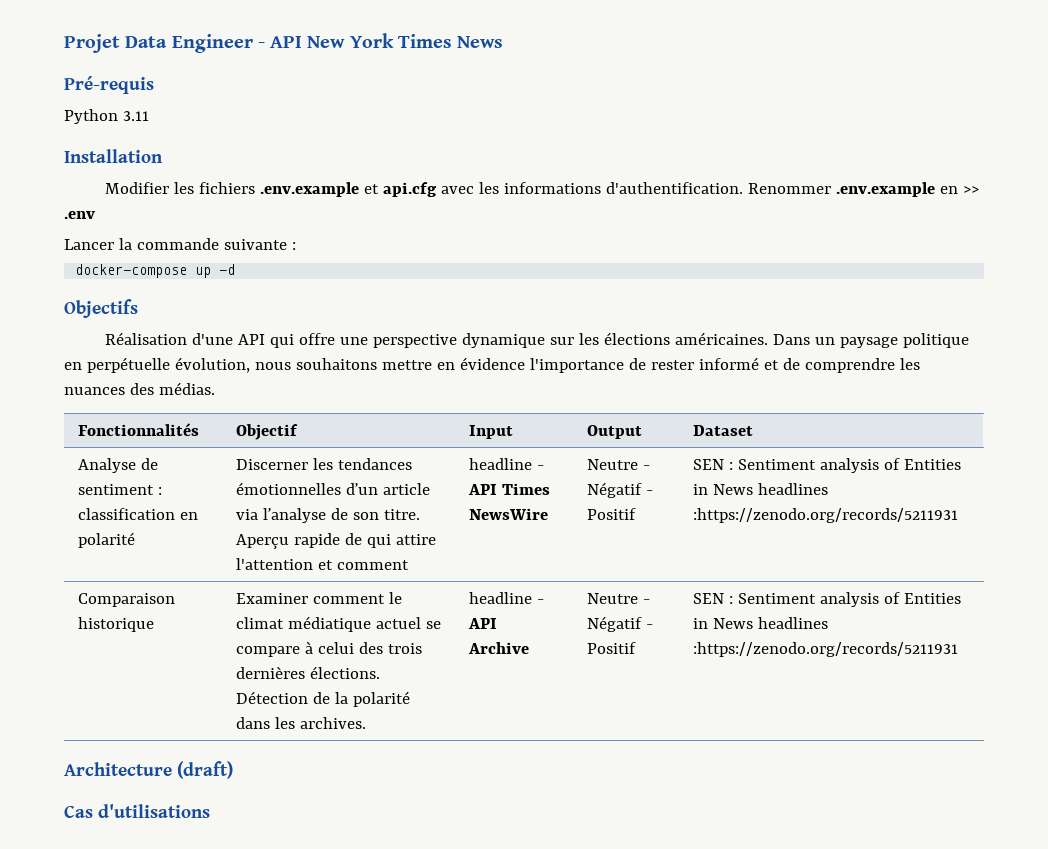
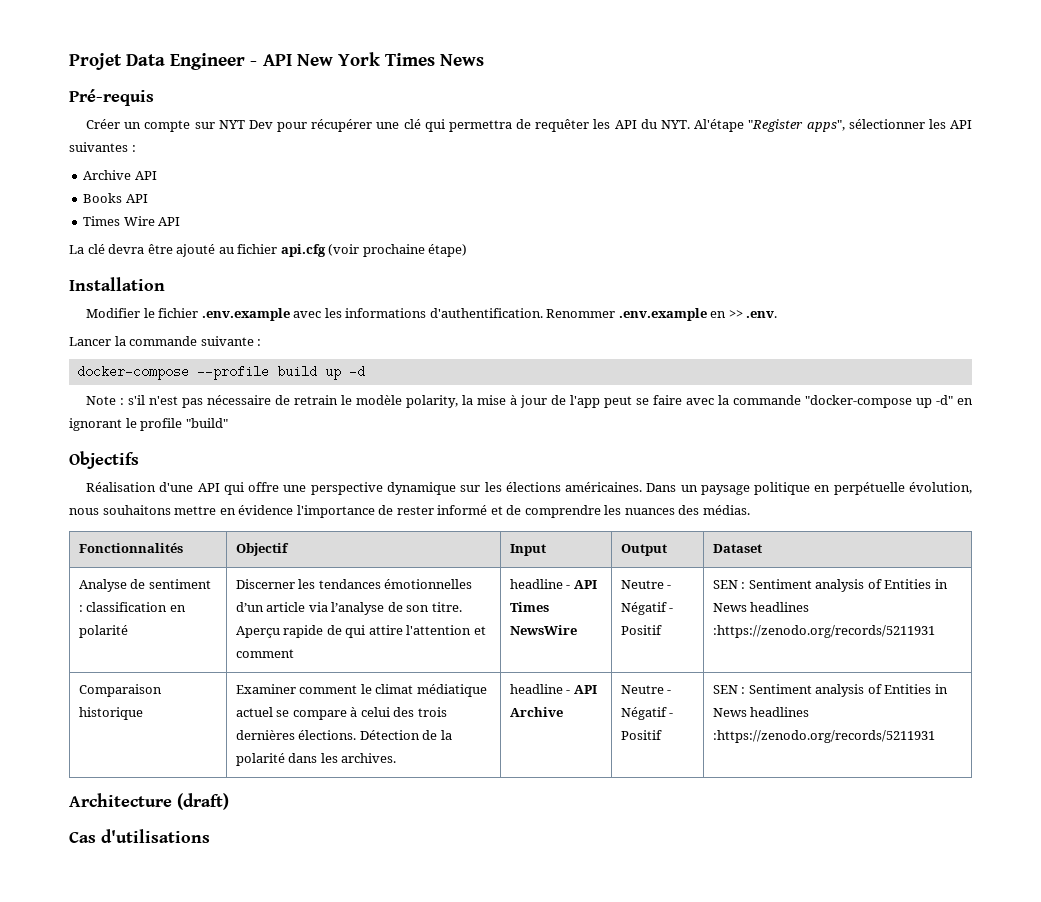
[64,109,149,124] [64,149,163,163] [104,182,437,197] Python 3.11 // Installation // Modifier les fichiers .env.example et api.cfg -> [86,119,972,132] [69,142,136,152] [83,170,157,180] [83,193,148,203] [83,216,181,226] [69,244,468,257] [69,277,165,291] [86,308,290,321] Créer un compte sur NYT Dev pour récupérer une clé qui permettra de requêter les API du NYT. Al'étape "Register apps", sélectionner les API suivantes : // Archive API // Books API // Times Wire API // La clé devra être ajouté au fichier api.cfg (voir prochaine étape) // Installation // Modifier le fichier .env.example
[64,211,95,219] .env -> [746,311,778,318] .env.
(188, 271) none -> [196,365,317,380] --profile build
(236, 269) none -> [86,395,973,408] [69,418,228,431] // Note : s'il n'est pas nécessaire de retrain le modèle polarity, la mise à jour de l'app peut se faire avec la commande "docker-compose up -d" en ignorant le profile "build"

